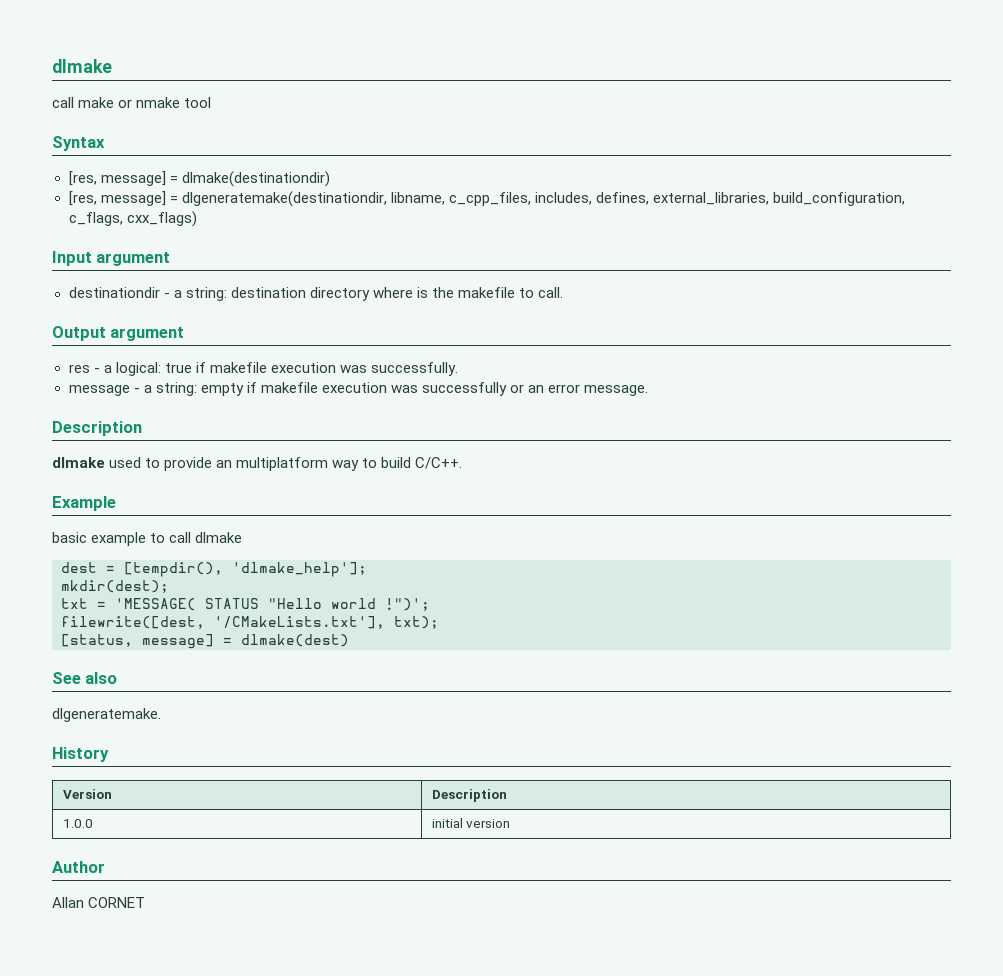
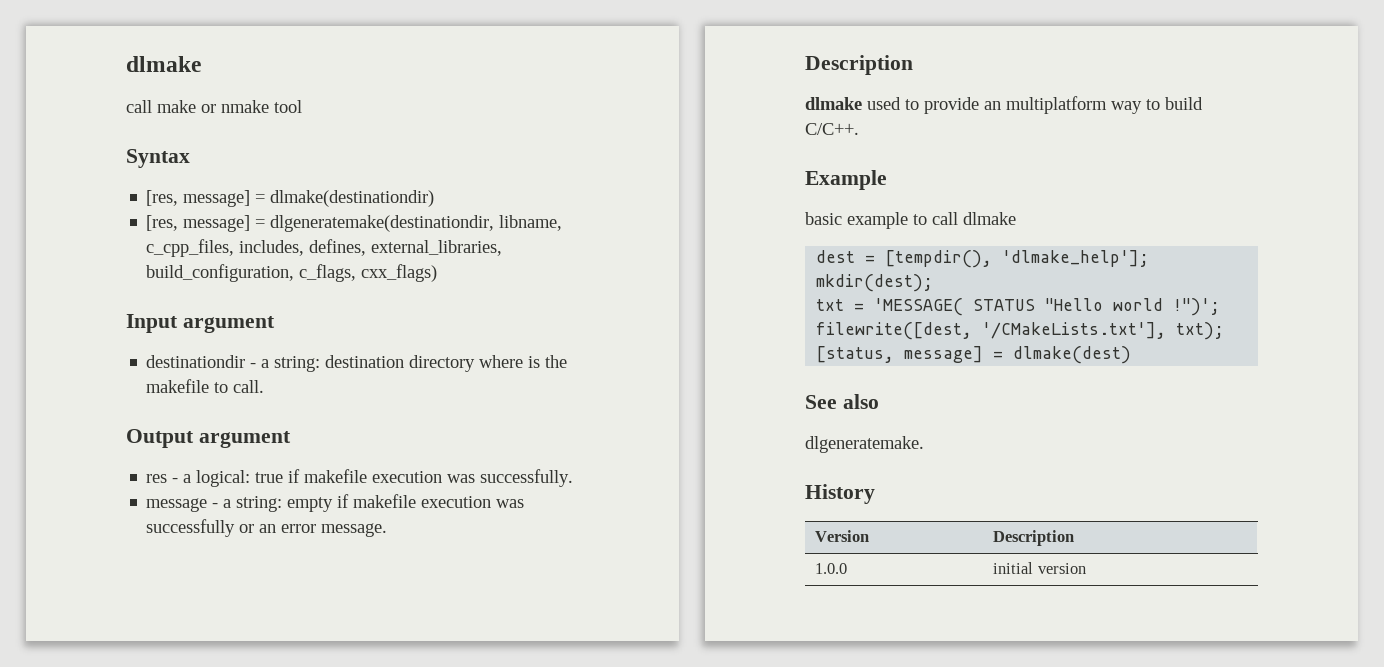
[52,861,105,873] [52,897,146,908] // Author // Allan CORNET -> (1086, 568) none

